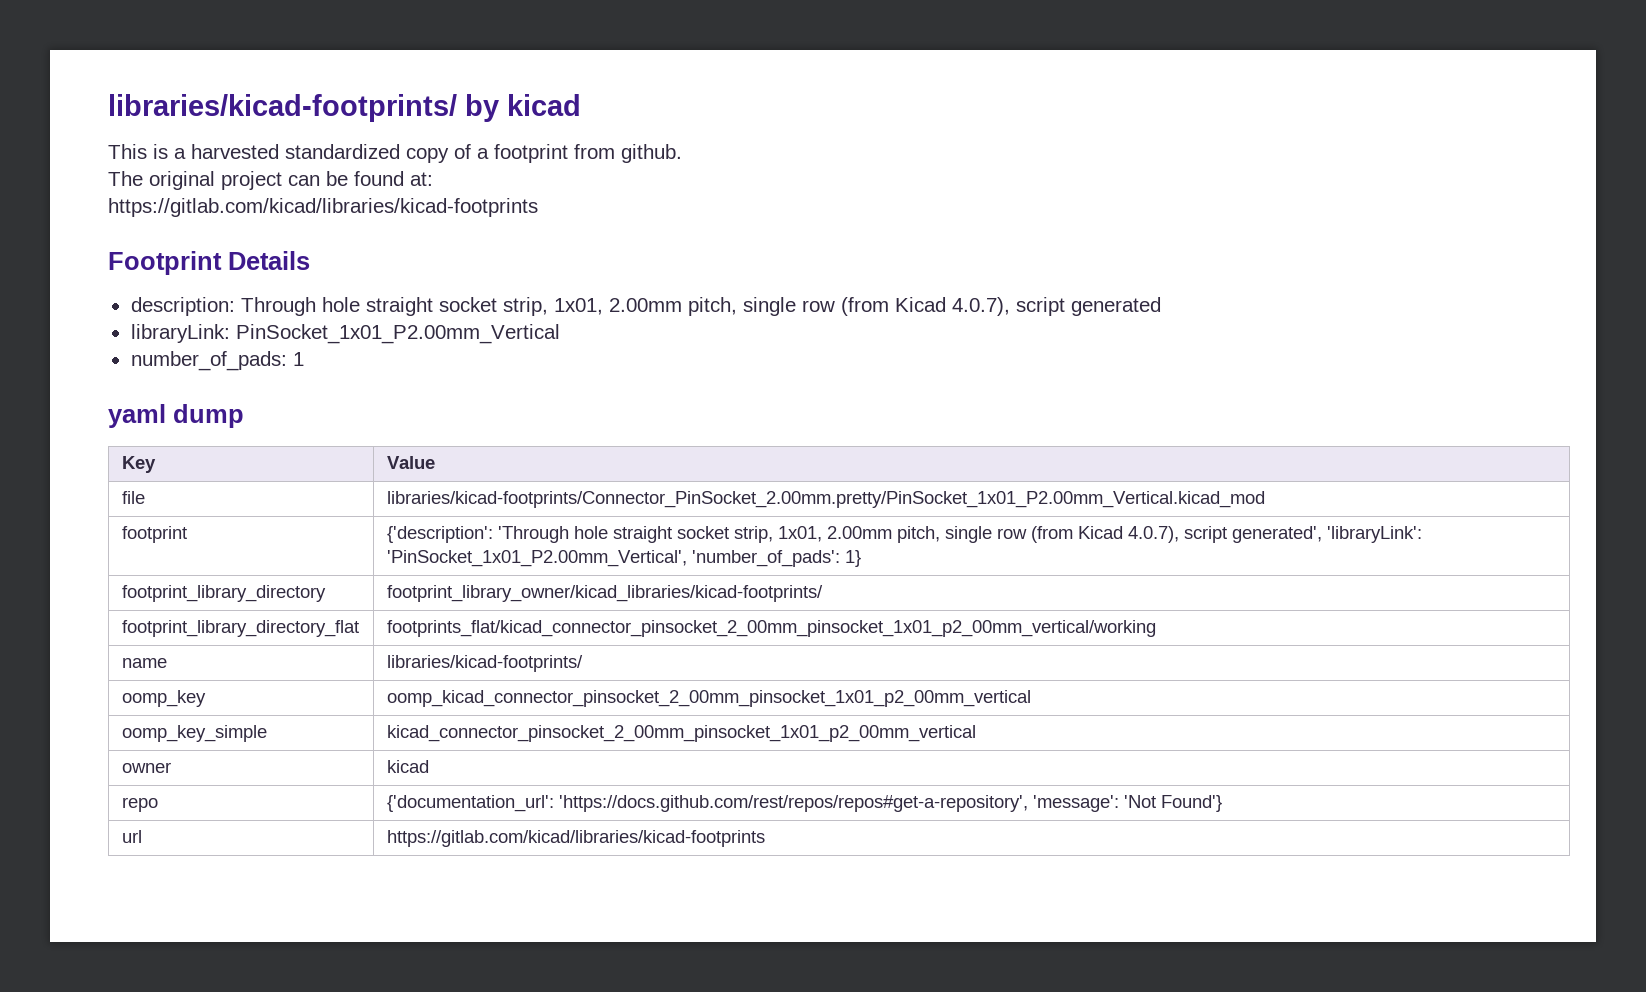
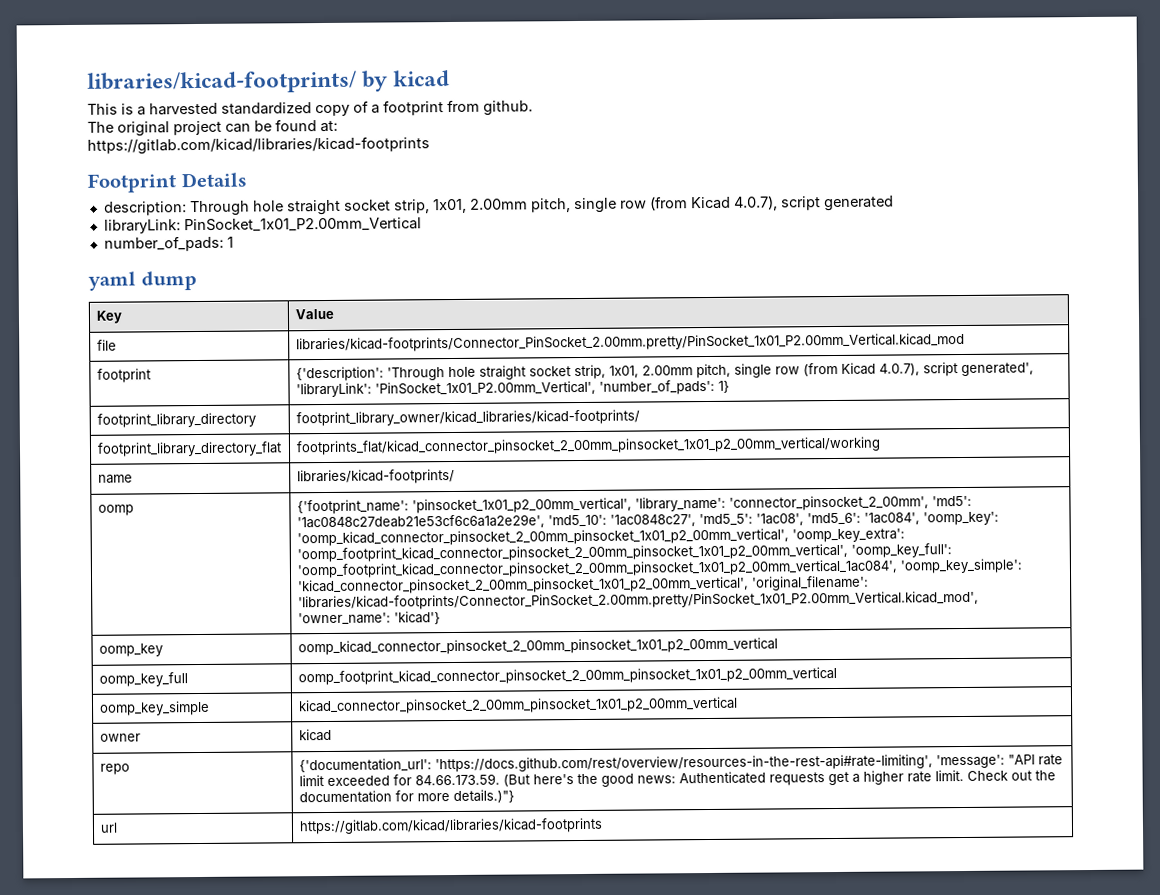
(583, 663) none -> [98,504,135,516] [297,495,973,515] [297,511,1000,530] [297,528,906,547] [297,543,953,563] [297,558,1023,579] [298,575,870,595] [298,590,980,611] [298,611,442,626] // oomp | {'footprint_name': 'pinsocket_1x01_p2_00mm_vertical', 'library_name': 'connector_pinsocket_2_00mm', 'md5': '1ac0848c27deab21e53cf6c6a1a2e29e', 'md5_10': '1ac0848c27', 'md5_5': '1ac08', 'md5_6': '1ac084', 'oomp_key': 'oomp_kicad_connector_pinsocket_2_00mm_pinsocket_1x01_p2_00mm_vertical', 'oomp_key_extra': 'oomp_footprint_kicad_connector_pinsocket_2_00mm_pinsocket_1x01_p2_00mm_vertical', 'oomp_key_full': 'oomp_footprint_kicad_connector_pinsocket_2_00mm_pinsocket_1x01_p2_00mm_vertical_1ac084', 'oomp_key_simple': 'kicad_connector_pinsocket_2_00mm_pinsocket_1x01_p2_00mm_vertical', 'original_filename': 'libraries/kicad-footprints/Connector_PinSocket_2.00mm.pretty/PinSocket_1x01_P2.00mm_Vertical.kicad_mod', 'owner_name': 'kicad'}
(1031, 698) none -> [99,672,189,687] [298,666,838,686] // oomp_key_full | oomp_footprint_kicad_connector_pinsocket_2_00mm_pinsocket_1x01_p2_00mm_vertical
[558,795,1222,812] 'https://docs.github.com/rest/repos/repos#get-a-repository', 'message': 'Not Found'} -> [435,754,1064,773] [299,769,1057,787] [299,789,516,804] 'https://docs.github.com/rest/overview/resources-in-the-rest-api#rate-limiting', 'message': "API rate limit exceeded for 84.66.173.59. (But here's the good news: Authenticated requests get a higher rate limit. Check out the documentation for more details.)"}

